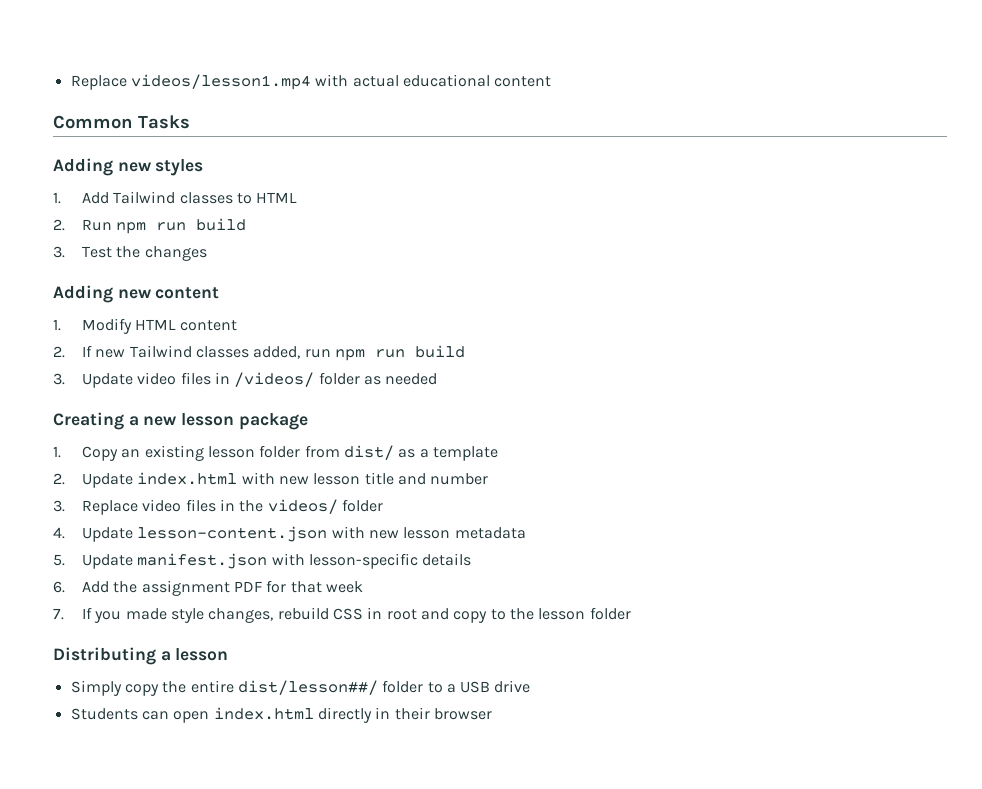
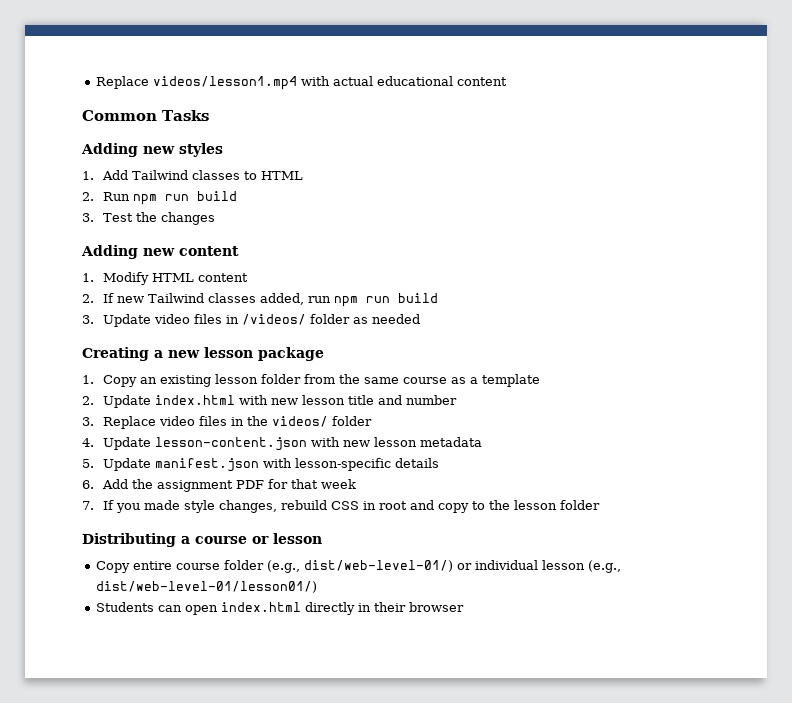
[344,445,395,460] dist/ -> [339,374,448,384] the same course
(171, 656) none -> [195,536,269,544] course or
[70,680,531,696] Simply copy the entire dist/lesson##/ folder to a USB drive -> [96,560,622,573] [96,581,318,593] Copy entire course folder (e.g., dist/web-level-01/) or individual lesson (e.g., dist/web-level-01/lesson01/)

